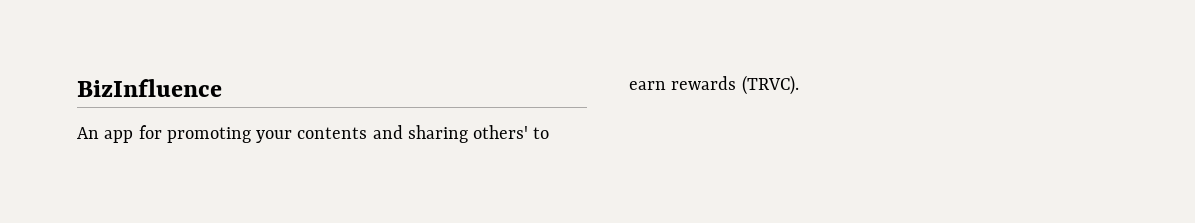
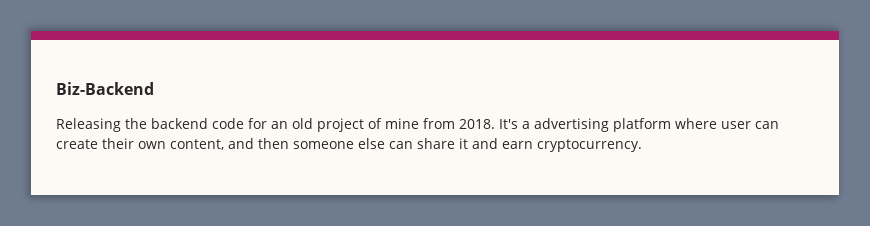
[77,79,222,97] [77,125,550,143] [629,75,799,95] BizInfluence // An app for promoting your contents and sharing others' to earn rewards (TRVC). -> [56,82,154,95] [56,118,779,132] [56,138,642,152] Biz-Backend // Releasing the backend code for an old project of mine from 2018. It's a advertising platform where user can create their own content, and then someone else can share it and earn cryptocurrency.

